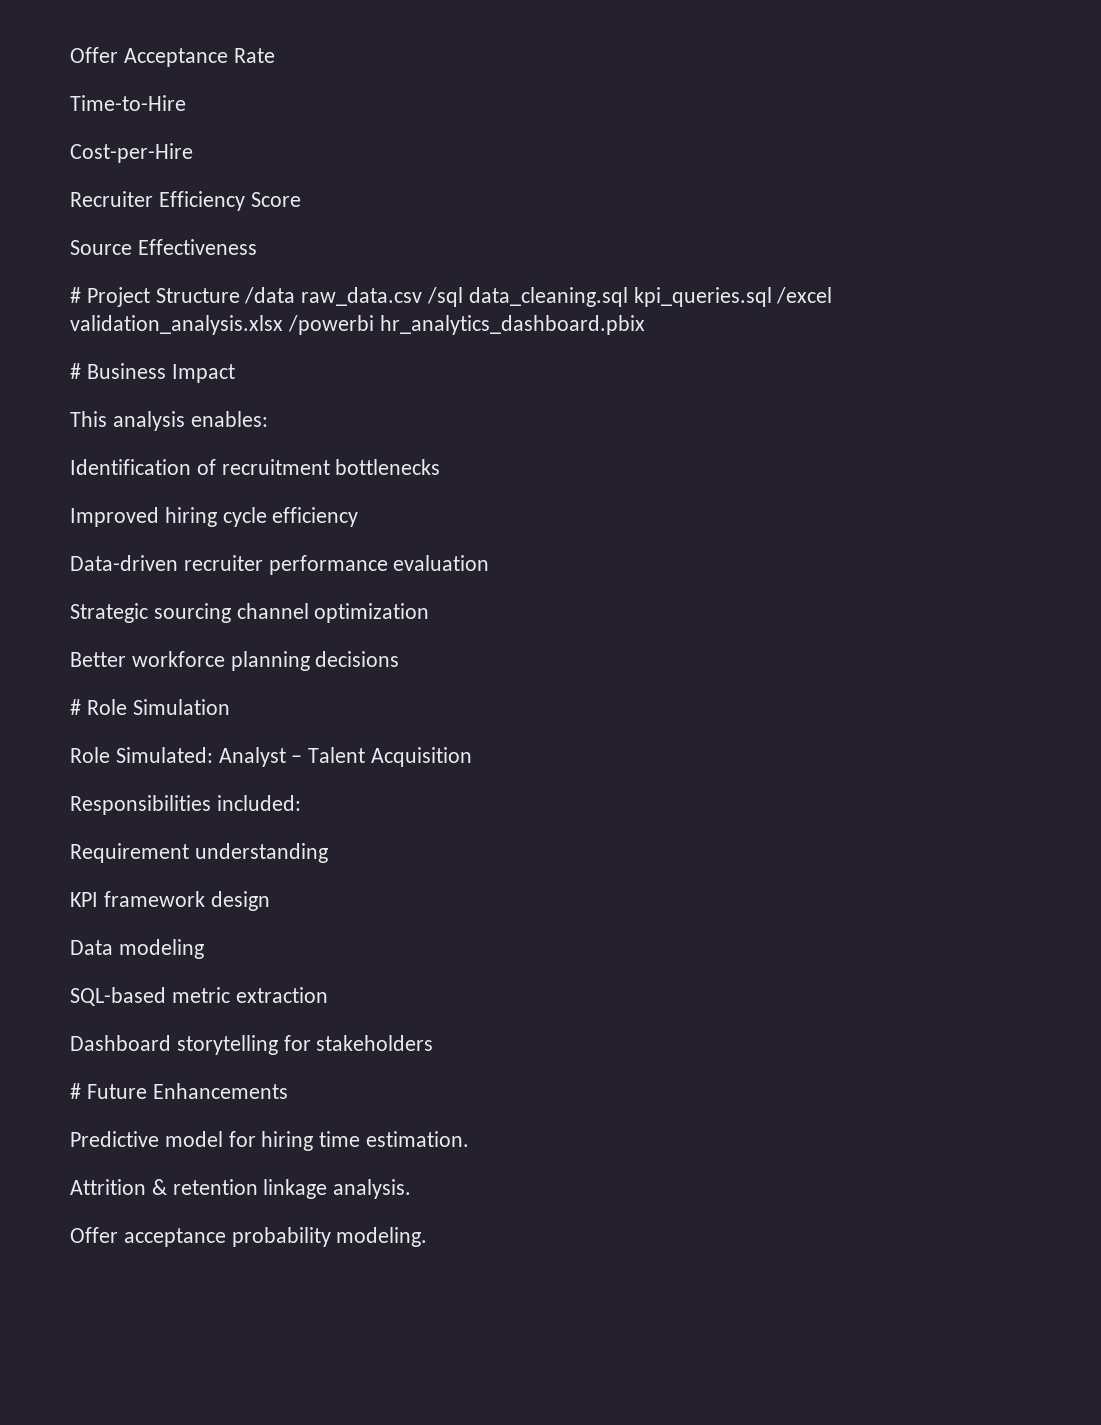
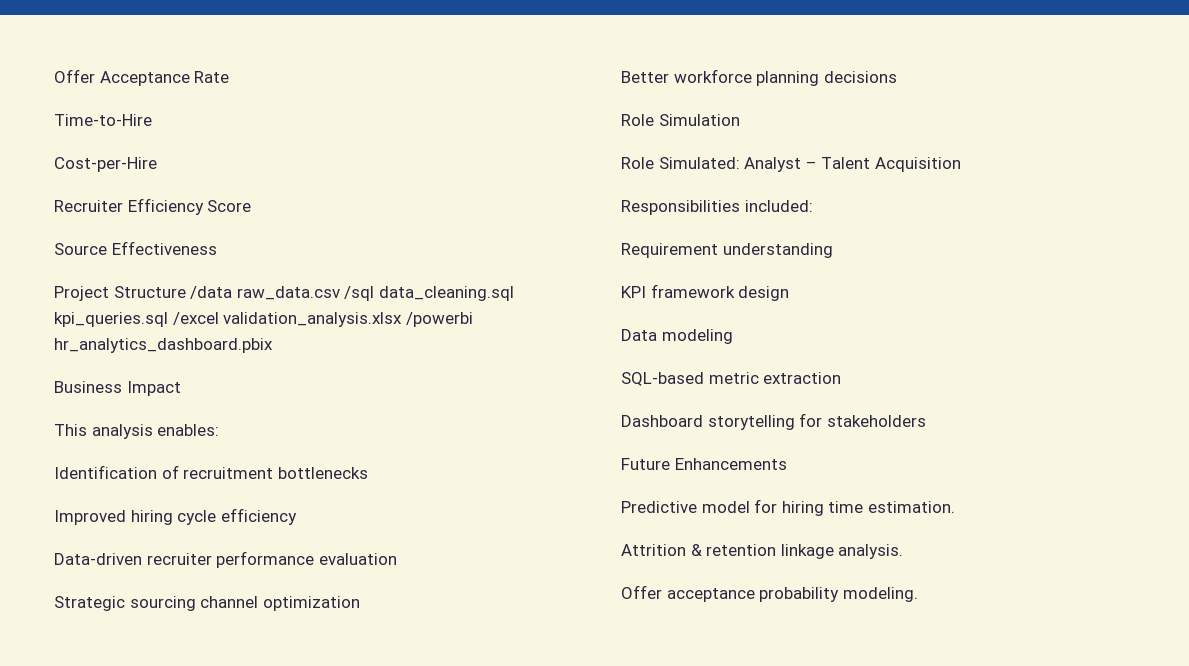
[70,287,81,303] # -> (217, 248) none
[70,363,81,379] # -> (273, 345) none
[70,699,81,715] # -> (897, 77) none
[70,1083,81,1099] # -> (926, 421) none

